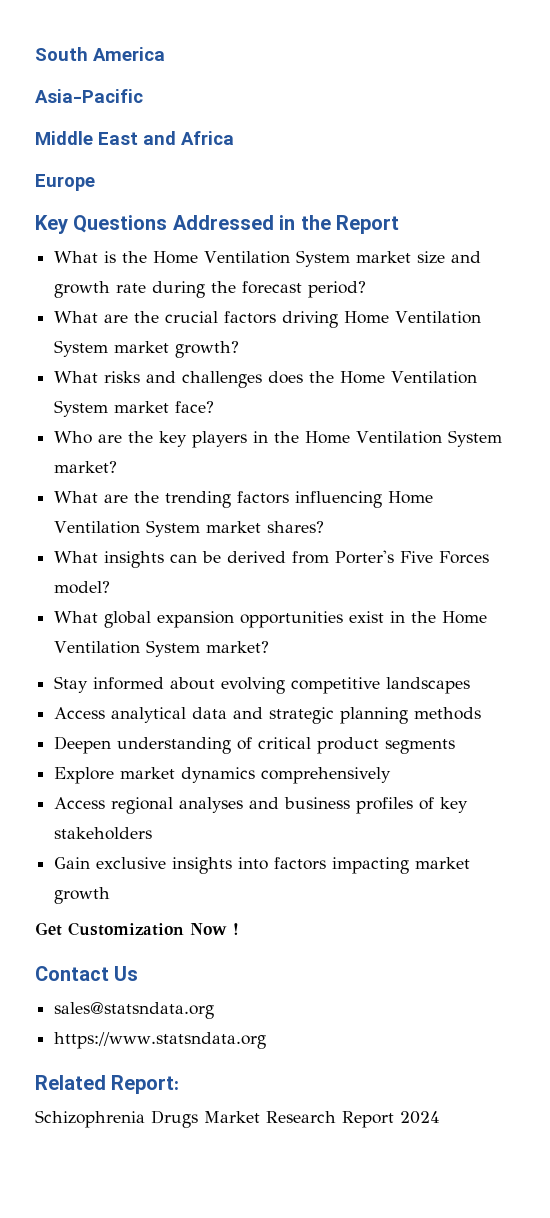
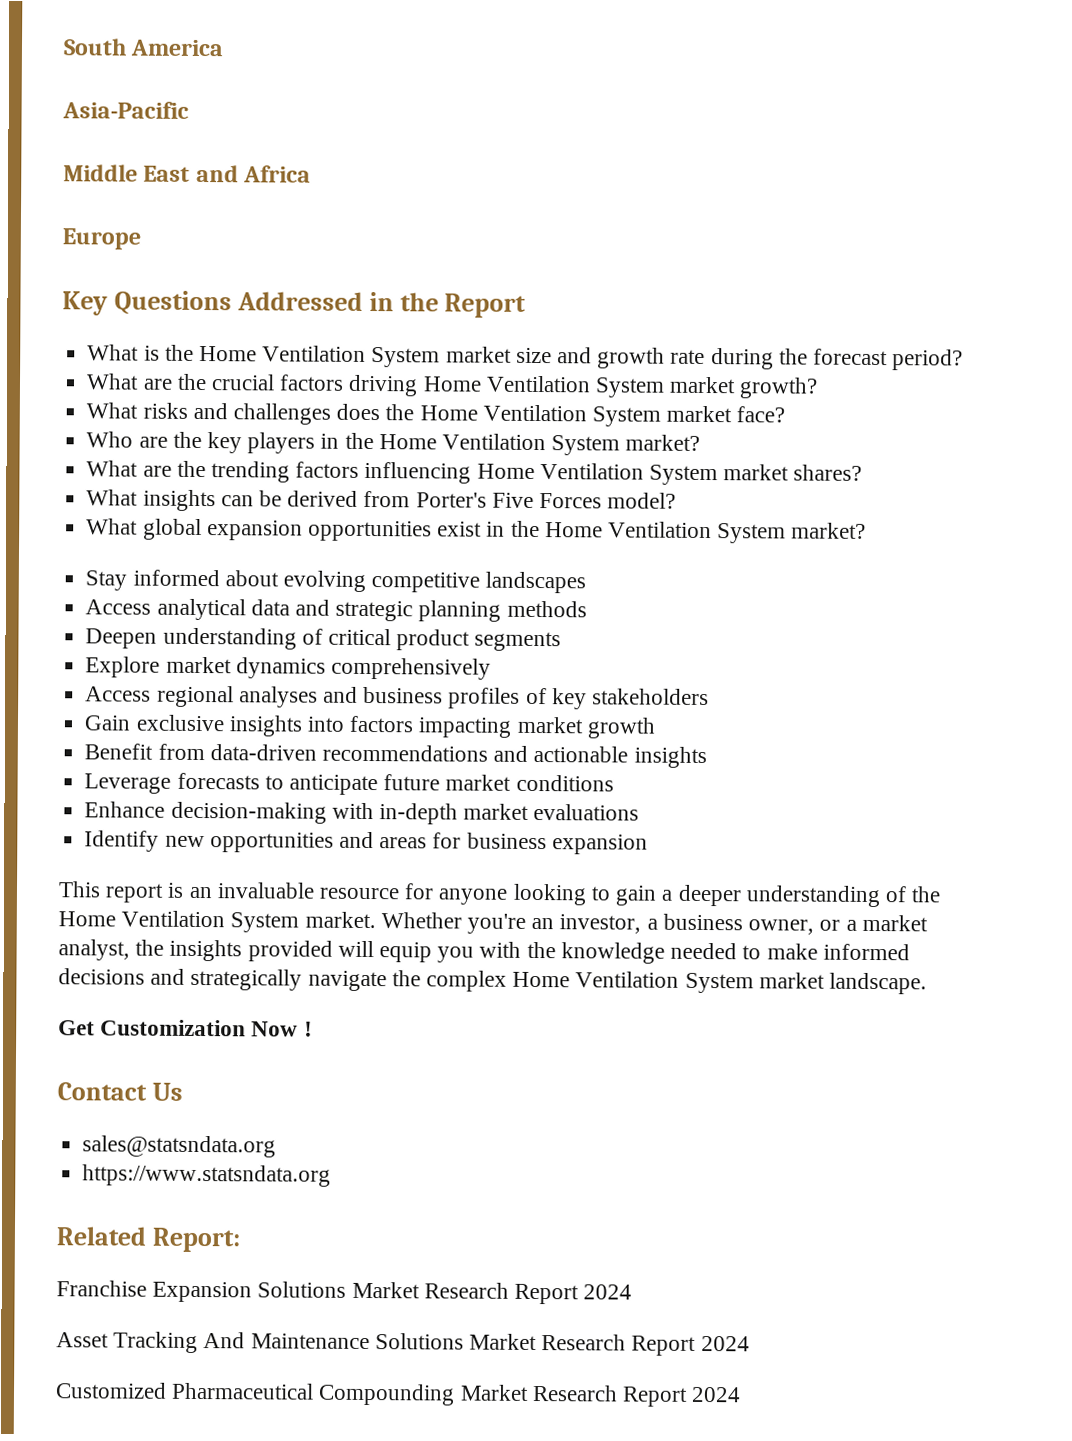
(111, 895) none -> [84,743,707,769] [84,772,614,796] [84,801,640,825] [84,830,648,855] [58,881,942,908] [58,910,928,935] [58,939,910,964] [58,968,928,995] // Benefit from data-driven recommendations and actionable insights // Leverage forecasts to anticipate future market conditions // Enhance decision-making with in-depth market evaluations // Identify new opportunities and areas for business expansion // This report is an invaluable resource for anyone looking to gain a deeper understanding of the Home Ventilation System market. Whether you're an investor, a business owner, or a market analyst, the insights provided will equip you with the knowledge needed to make informed decisions and strategically navigate the complex Home Ventilation System market landscape.
[35,1110,440,1128] Schizophrenia Drugs Market Research Report 2024 -> [56,1280,633,1305] [56,1331,750,1356] [55,1382,742,1407] Franchise Expansion Solutions Market Research Report 2024 // Asset Tracking And Maintenance Solutions Market Research Report 2024 // Customized Pharmaceutical Compounding Market Research Report 2024

